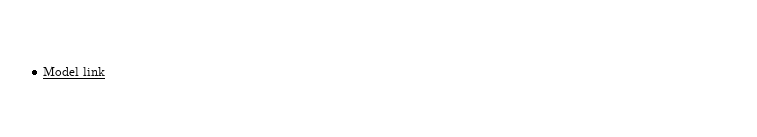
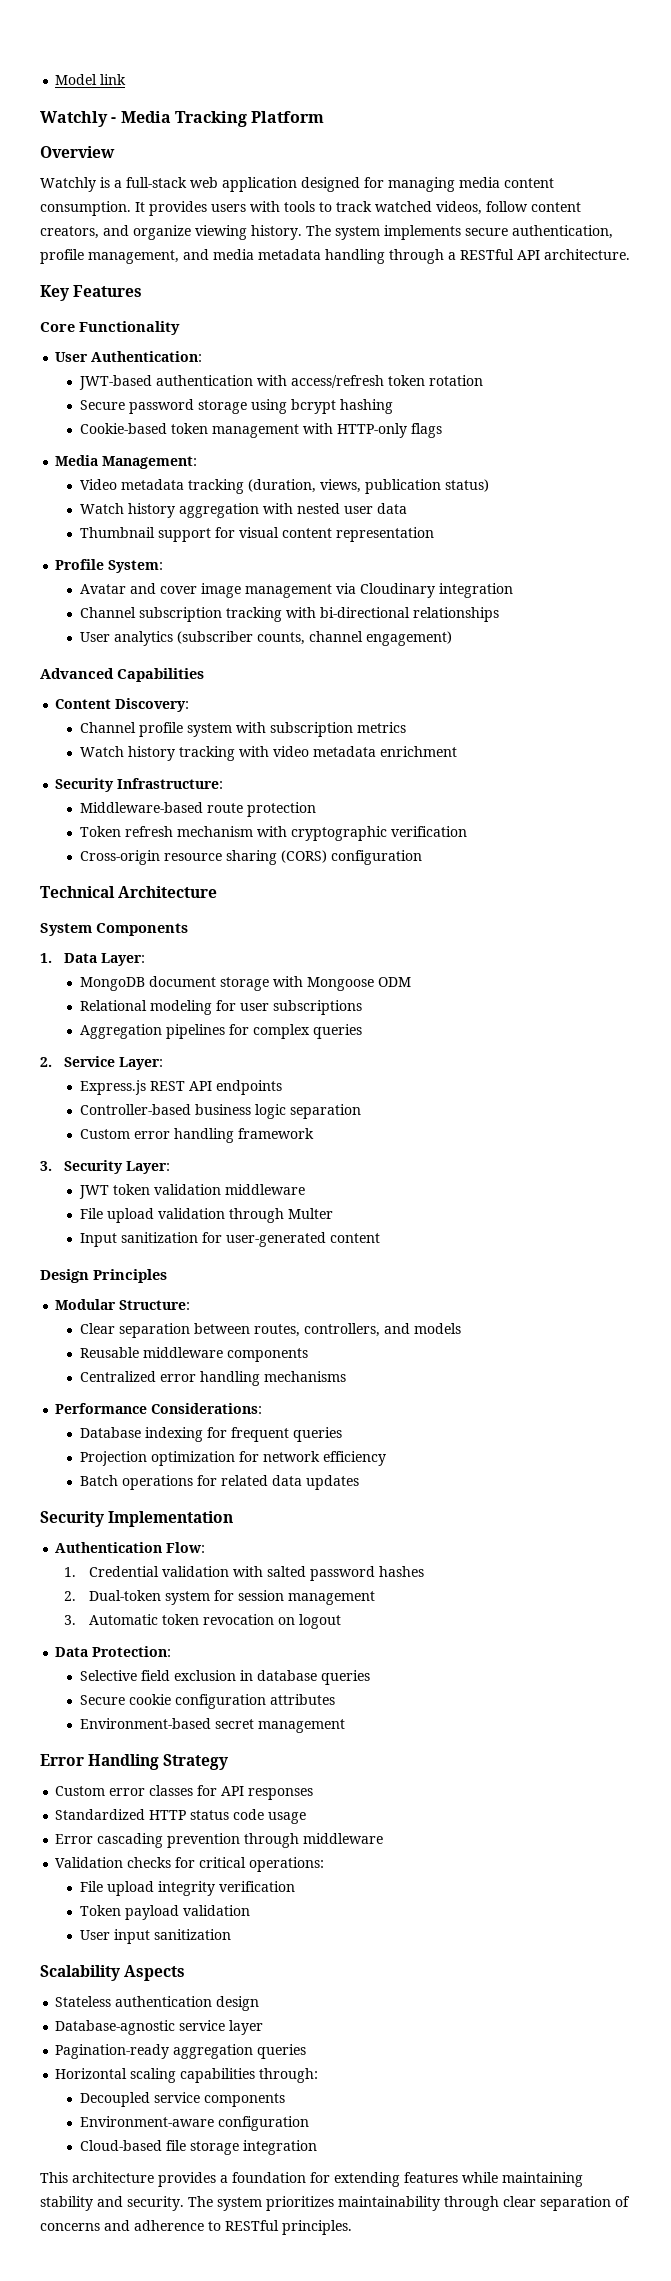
(106, 71) none -> [40,111,325,127] [40,146,115,158] [40,177,554,192] [40,201,581,216] [40,225,613,240] [40,249,630,264] [40,285,143,301] [40,321,180,335] [55,351,203,362] [78,375,483,390] [79,399,393,414] [79,423,442,438] [55,455,198,469] [79,479,489,494] [79,503,407,518] [79,527,434,542] [55,559,164,573] [79,583,513,598] [79,607,499,622] [79,631,452,646] [40,668,204,682] [55,698,190,712] [79,722,406,737] [79,746,457,761] [55,778,224,792] [79,802,316,817] [79,826,467,841] [79,850,422,865] [40,886,218,898] [40,923,188,936] [40,953,146,966] [79,976,411,991] [79,1000,362,1015] [79,1024,362,1039] [40,1056,164,1070] [79,1080,282,1095] [79,1104,361,1119] [79,1128,314,1143] [40,1160,171,1174] [78,1184,305,1199] [79,1208,333,1223] [79,1232,380,1247] [40,1269,167,1283] [55,1299,191,1310] [79,1323,461,1338] [79,1347,308,1362] [79,1371,346,1386] [55,1403,263,1414] [79,1427,342,1442] [79,1451,386,1466] [79,1475,359,1490] [40,1511,234,1527] [55,1542,206,1553] [64,1566,424,1581] [64,1590,375,1605] [64,1614,341,1629] [55,1646,172,1657] [79,1670,370,1685] [79,1694,335,1709] [79,1718,345,1733] [40,1754,229,1770] [55,1785,314,1800] [55,1809,307,1824] [55,1833,384,1848] [55,1857,325,1872] [79,1881,295,1896] [79,1905,250,1920] [79,1929,231,1944] [40,1965,186,1981] [55,1996,260,2011] [55,2020,264,2035] [55,2044,307,2059] [55,2068,319,2083] [79,2092,285,2107] [79,2116,309,2131] [79,2140,317,2155] [40,2172,583,2187] [40,2196,630,2211] [40,2220,352,2235] // Watchly - Media Tracking Platform // Overview // Watchly is a full-stack web application designed for managing media content consumption. It provides users with tools to track watched videos, follow content creators, and organize viewing history. The system implements secure authentication, profile management, and media metadata handling through a RESTful API architecture. // Key Features // Core Functionality // User Authentication: // JWT-based authentication with access/refresh token rotation // Secure password storage using bcrypt hashing // Cookie-based token management with HTTP-only flags // Media Management: // Video metadata tracking (duration, views, publication status) // Watch history aggregation with nested user data // Thumbnail support for visual content representation // Profile System: // Avatar and cover image management via Cloudinary integration // Channel subscription tracking with bi-directional relationships // User analytics (subscriber counts, channel engagement) // Advanced Capabilities // Content Discovery: // Channel profile system with subscription metrics // Watch history tracking with video metadata enrichment // Security Infrastructure: // Middleware-based route protection // Token refresh mechanism with cryptographic verification // Cross-origin resource sharing (CORS) configuration // Technical Architecture // System Components // 1. Data Layer: // MongoDB document storage with Mongoose ODM // Relational modeling for user subscriptions // Aggregation pipelines for complex queries // 2. Service Layer: // Express.js REST API endpoints // Controller-based business logic separation // Custom error handling framework // 3. Security Layer: // JWT token validation middleware // File upload validation through Multer // Input sanitization for user-generated content // Design Principles // Modular Structure: // Clear separation between routes, controllers, and models // Reusable middleware components // Centralized error handling mechanisms // Performance Considerations: // Database indexing for frequent queries // Projection optimization for network efficiency // Batch operations for related data updates // Security Implementation // Authentication Flow: // 1. Credential validation with salted password hashes // 2. Dual-token system for session management // 3. Automatic token revocation on logout // Data Protection: // Selective field exclusion in database queries // Secure cookie configuration attributes // Environment-based secret management // Error Handling Strategy // Custom error classes for API responses // Standardized HTTP status code usage // Error cascading prevention through middleware // Validation checks for critical operations: // File upload integrity verification // Token payload validation // User input sanitization // Scalability Aspects // Stateless authentication design // Database-agnostic service layer // Pagination-ready aggregation queries // Horizontal scaling capabilities through: // Decoupled service components // Environment-aware configuration // Cloud-based file storage integration // This architecture provides a foundation for extending features while maintaining stability and security. The system prioritizes maintainability through clear separation of concerns and adherence to RESTful principles.

